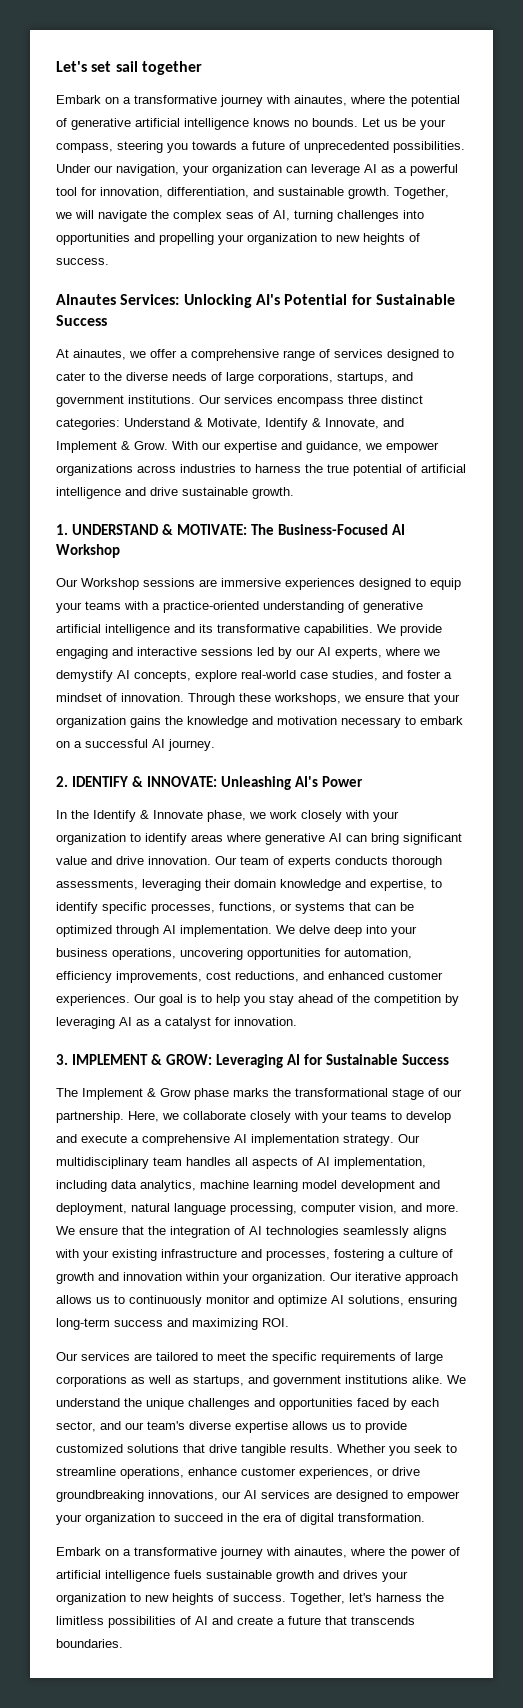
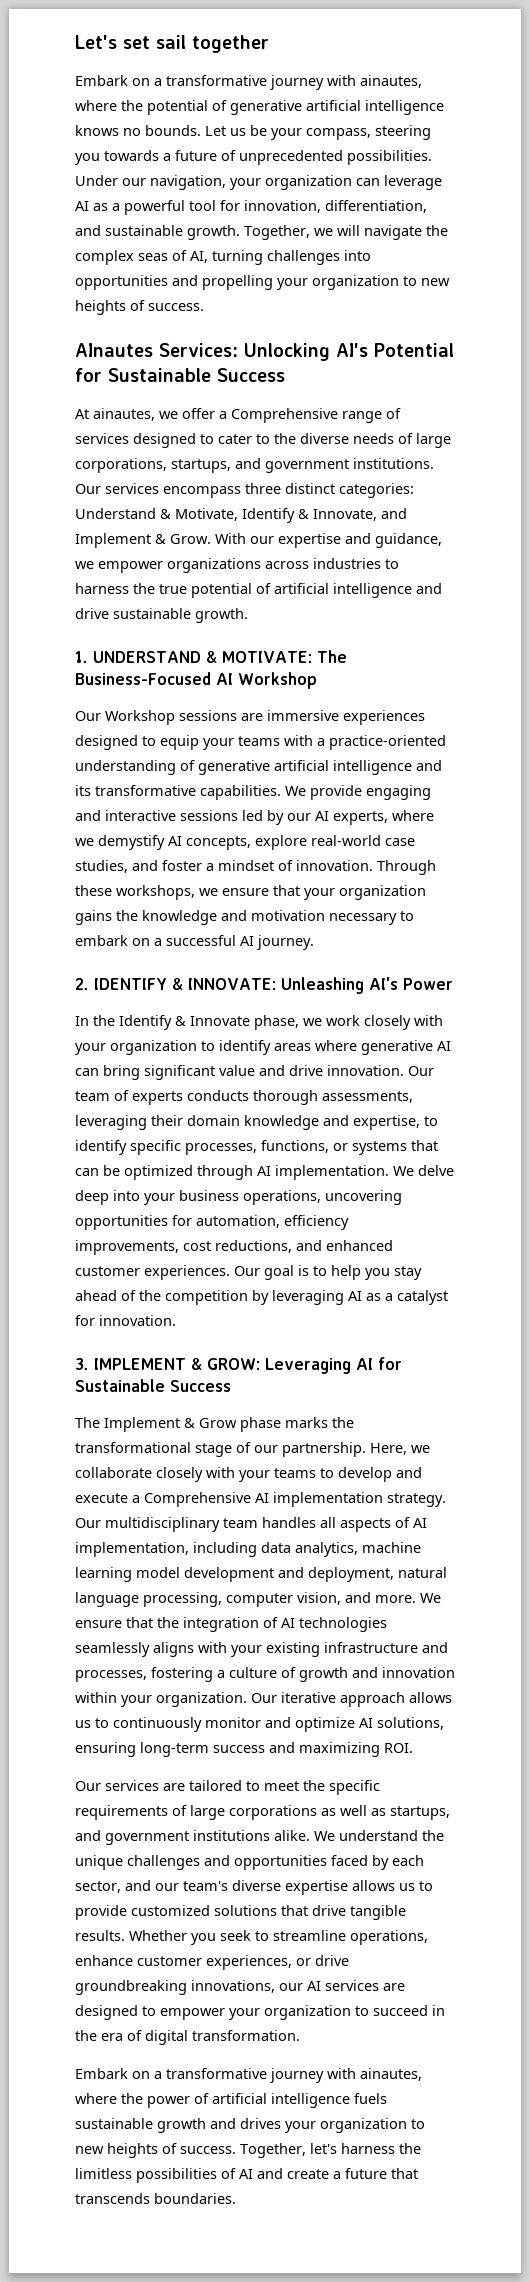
[191,349,279,361] comprehensive -> [231,408,338,423] Comprehensive
[142,1134,230,1146] comprehensive -> [144,1492,251,1507] Comprehensive

